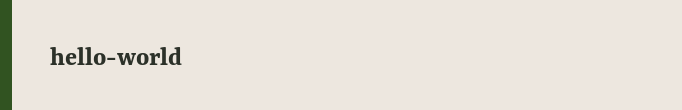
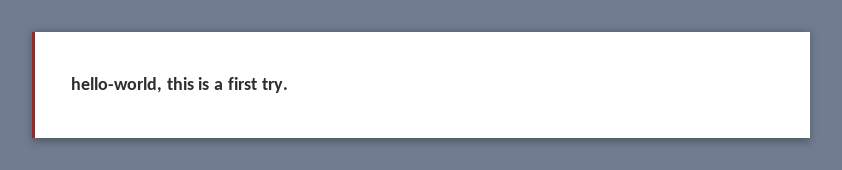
[50,47,182,65] hello-world -> [71,77,288,93] hello-world, this is a first try.

